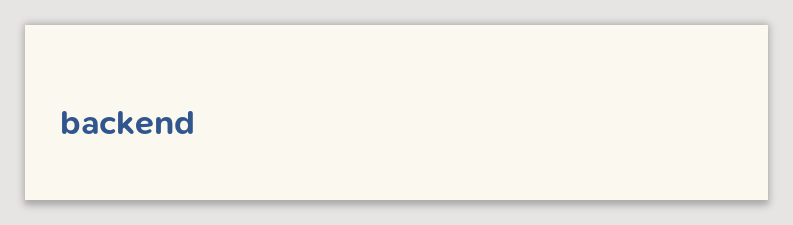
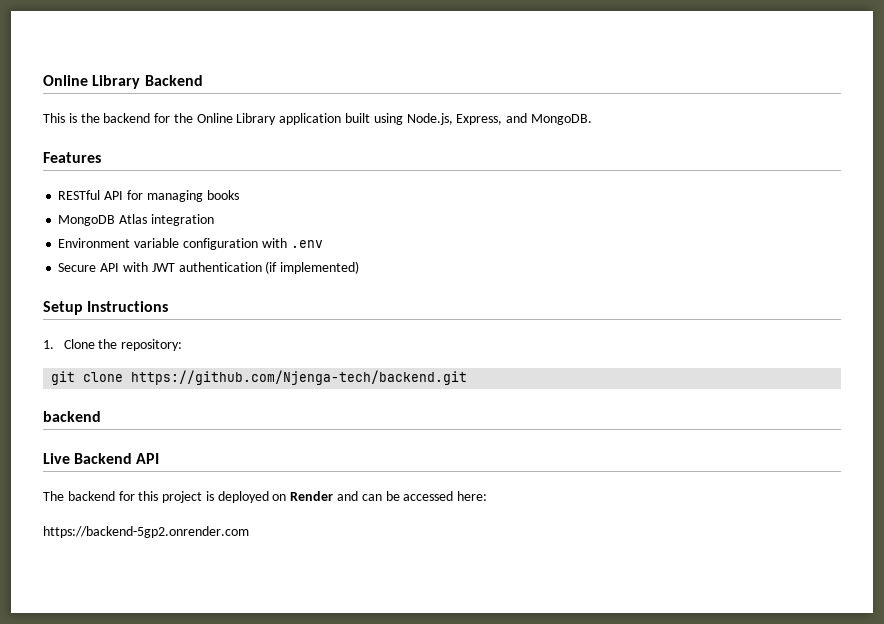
[60,111,195,135] backend -> [43,75,203,89] [43,113,592,125] [43,152,101,163] [58,190,239,202] [58,214,214,226] [58,238,323,250] [58,261,360,274] [43,301,169,315] [43,339,183,351] [51,370,468,385] [43,411,101,422] [43,453,160,464] [43,491,488,503] [43,526,249,538] Online Library Backend // This is the backend for the Online Library application built using Node.js, Express, and MongoDB. // Features // RESTful API for managing books // MongoDB Atlas integration // Environment variable configuration with .env // Secure API with JWT authentication (if implemented) // Setup Instructions // 1. Clone the repository: // git clone https://github.com/Njenga-tech/backend.git // backend // Live Backend API // The backend for this project is deployed on Render and can be accessed here: // https://backend-5gp2.onrender.com

